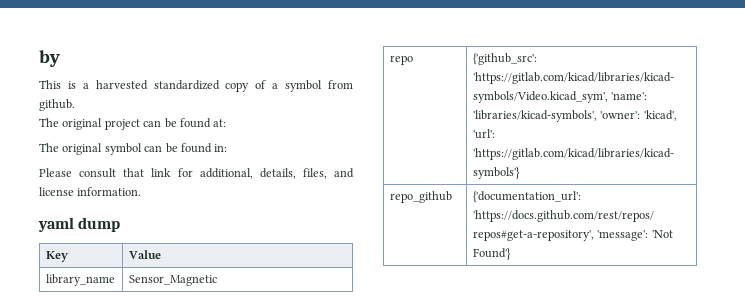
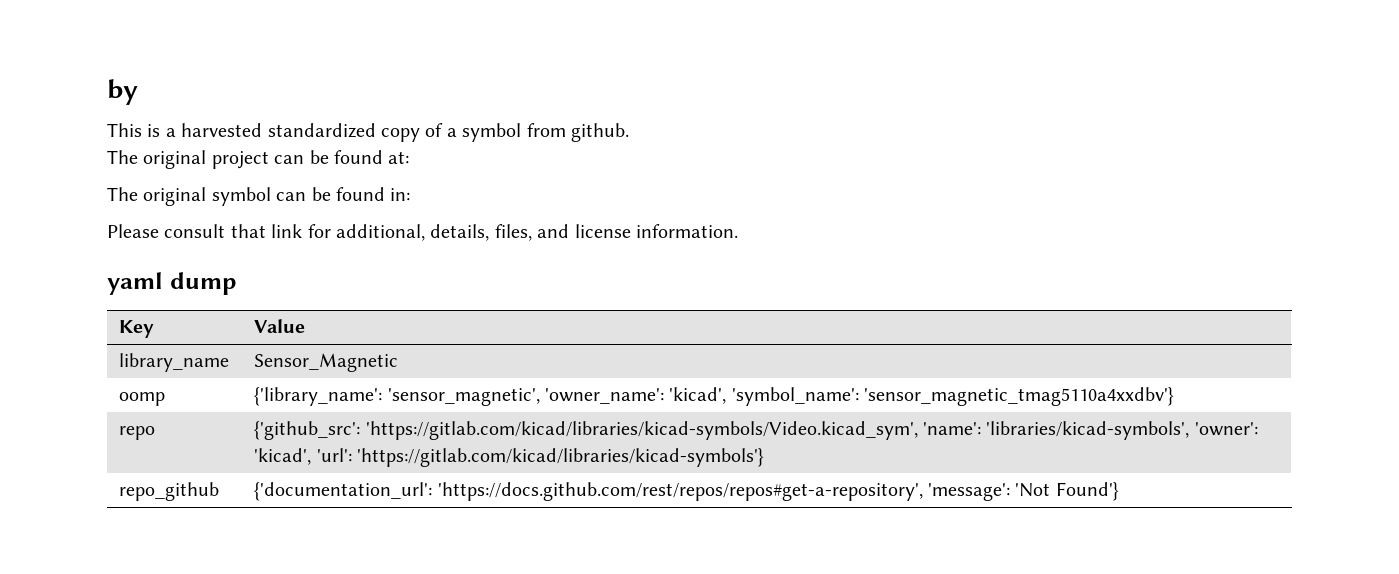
(217, 280) none -> [119,392,166,406] [254,387,1175,406] // oomp | {'library_name': 'sensor_magnetic', 'owner_name': 'kicad', 'symbol_name': 'sensor_magnetic_tmag5110a4xxdbv'}

